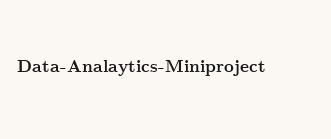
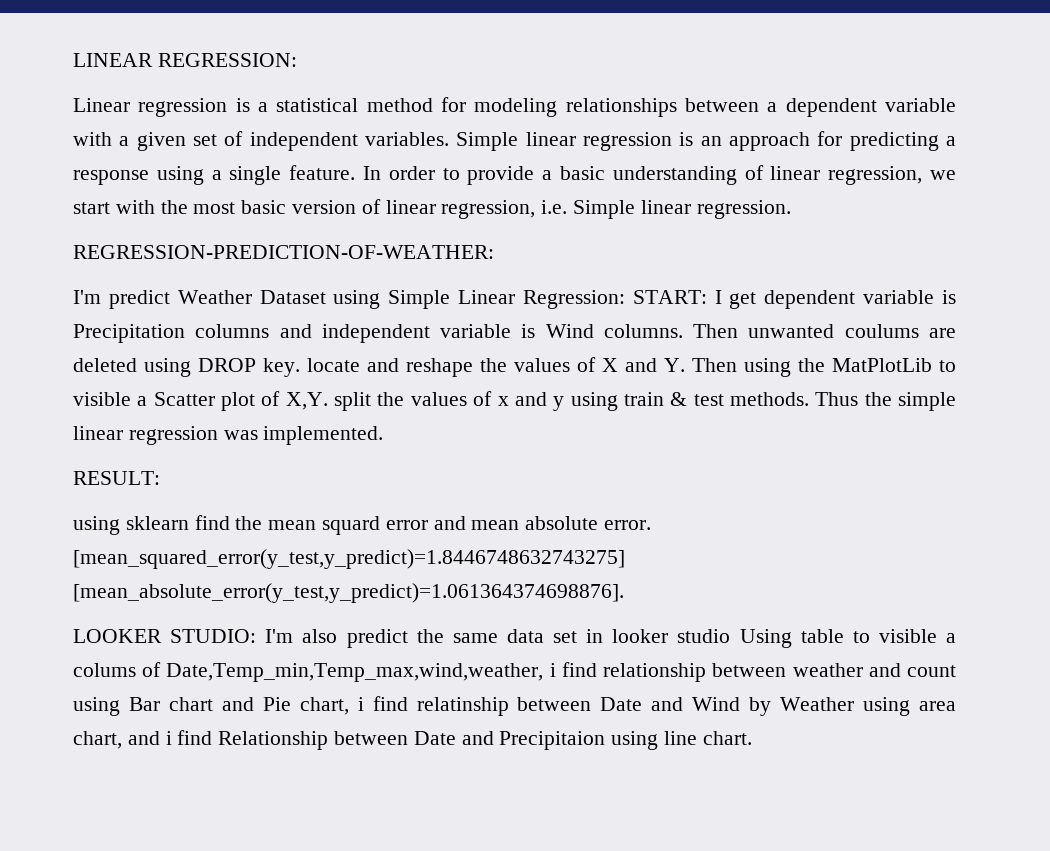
[17,59,266,76] Data-Analaytics-Miniproject -> [73,53,297,67] [73,97,956,117] [73,131,957,151] [73,165,956,185] [73,199,791,219] [73,245,494,259] [73,290,956,309] [73,324,956,343] [73,357,956,377] [73,391,957,411] [73,426,384,445] [73,471,160,485] [73,515,652,535] [73,549,625,569] [73,583,624,603] [73,629,956,648] [73,662,956,682] [73,696,956,716] [73,730,752,750] LINEAR REGRESSION: // Linear regression is a statistical method for modeling relationships between a dependent variable with a given set of independent variables. Simple linear regression is an approach for predicting a response using a single feature. In order to provide a basic understanding of linear regression, we start with the most basic version of linear regression, i.e. Simple linear regression. // REGRESSION-PREDICTION-OF-WEATHER: // I'm predict Weather Dataset using Simple Linear Regression: START: I get dependent variable is Precipitation columns and independent variable is Wind columns. Then unwanted coulums are deleted using DROP key. locate and reshape the values of X and Y. Then using the MatPlotLib to visible a Scatter plot of X,Y. split the values of x and y using train & test methods. Thus the simple linear regression was implemented. // RESULT: // using sklearn find the mean squard error and mean absolute error. [mean_squared_error(y_test,y_predict)=1.8446748632743275] [mean_absolute_error(y_test,y_predict)=1.061364374698876]. // LOOKER STUDIO: I'm also predict the same data set in looker studio Using table to visible a colums of Date,Temp_min,Temp_max,wind,weather, i find relationship between weather and count using Bar chart and Pie chart, i find relatinship between Date and Wind by Weather using area chart, and i find Relationship between Date and Precipitaion using line chart.

